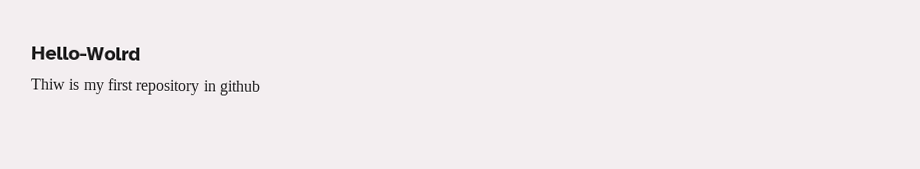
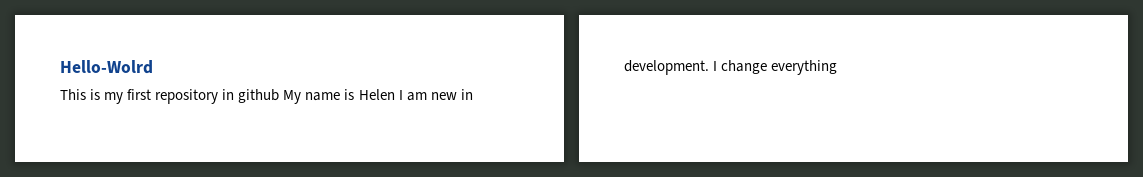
[30,78,66,90] Thiw -> [60,89,86,100] This
(261, 88) none -> [283,89,473,104] [624,60,838,75] My name is Helen I am new in development. I change everything

